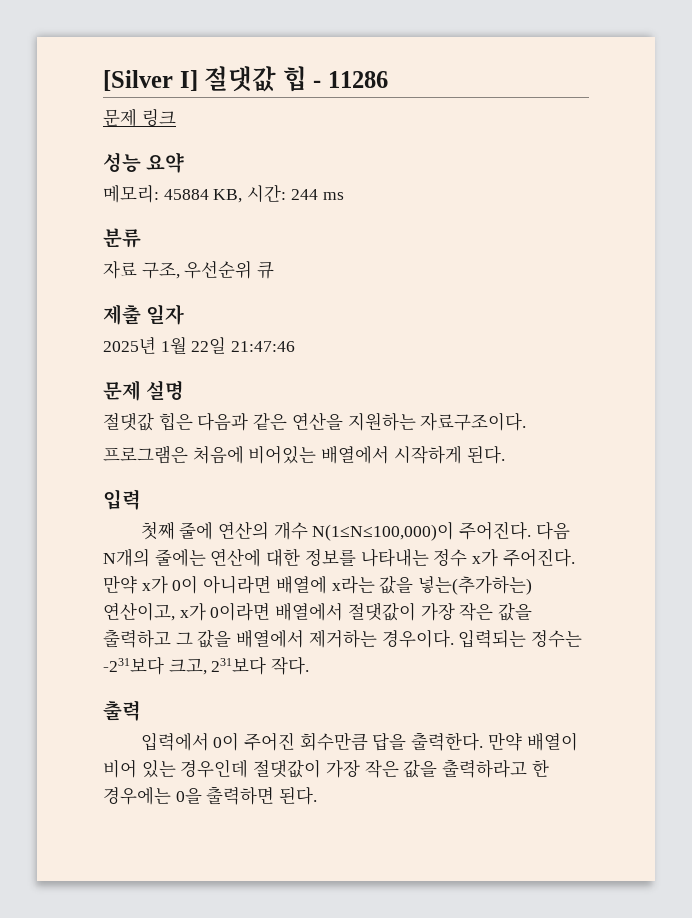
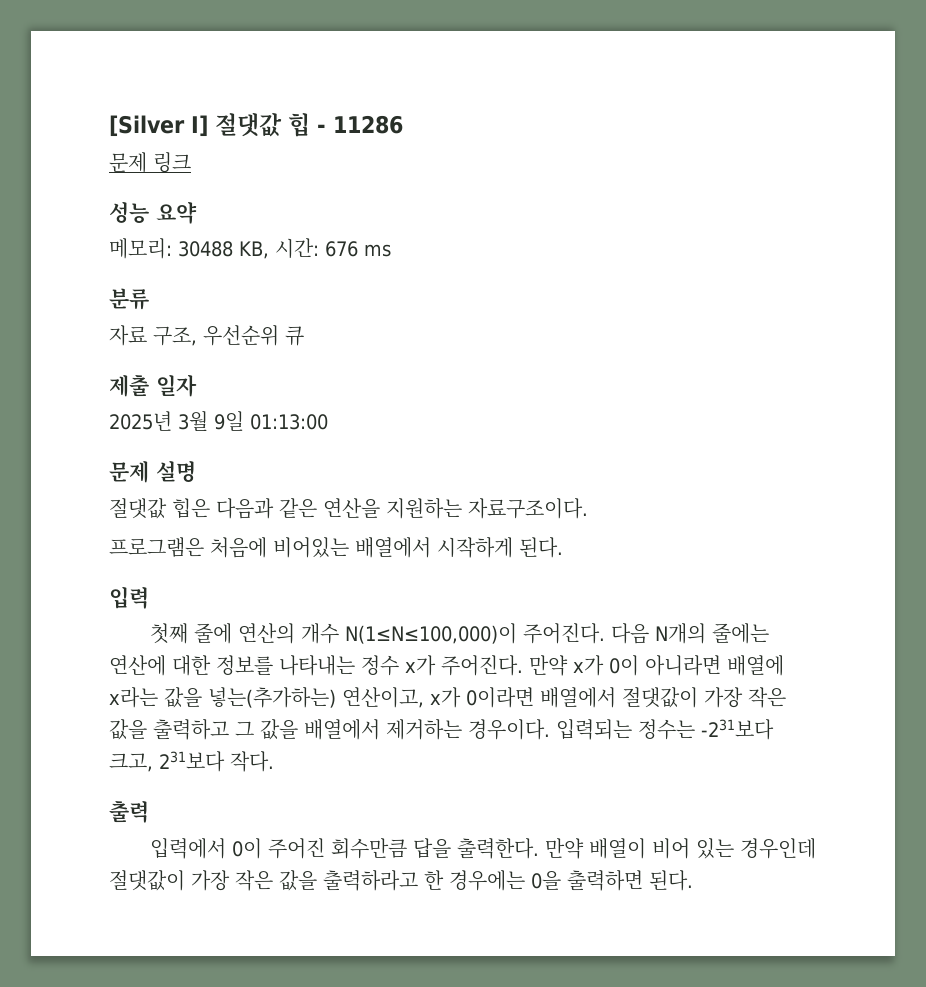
[163,189,209,200] 45884 -> [178,241,233,257] 30488
[290,189,318,200] 244 -> [325,241,358,257] 676
[160,337,296,354] 1월 22일 21:47:46 -> [178,410,328,431] 3월 9일 01:13:00

